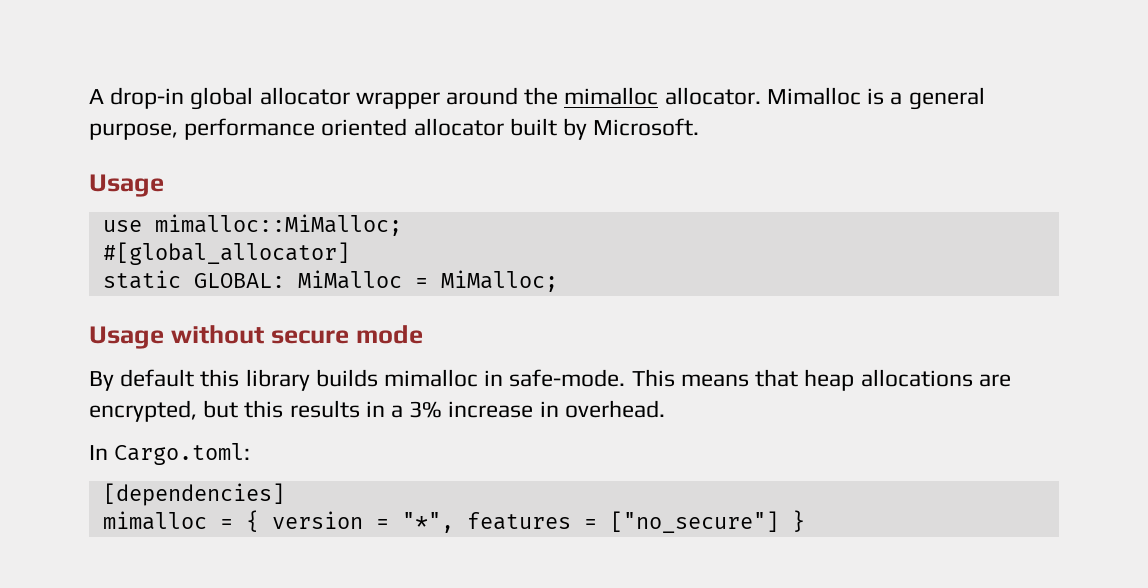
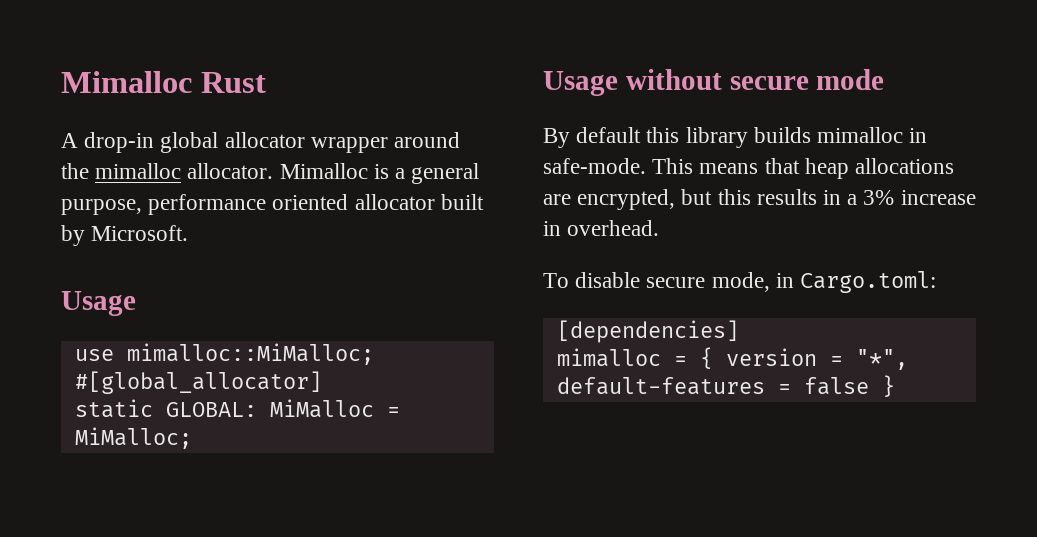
(89, 96) none -> [61,71,266,93] Mimalloc Rust //
[89,445,108,460] In -> [543,272,794,292] To disable secure mode, in
[466,511,779,533] features = ["no_secure"] -> [556,377,869,395] default-features = false

